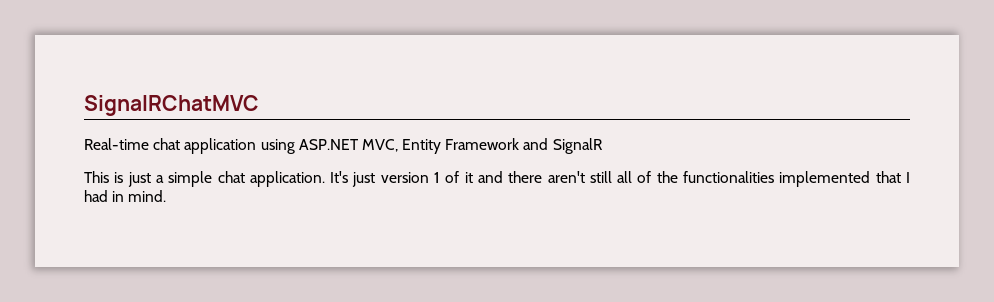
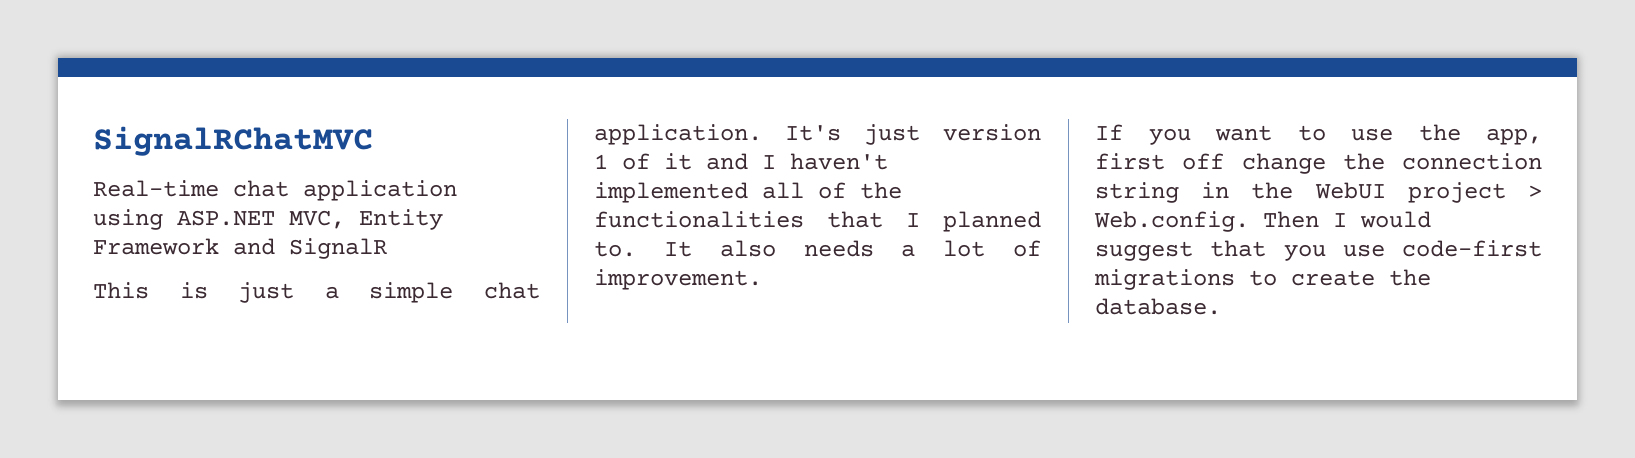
[508,171,612,183] there aren't still -> [762,153,888,170] [594,182,748,203] I haven't implemented
[779,171,871,187] implemented -> (804, 219) none
[84,190,167,202] had in mind. -> [943,211,1041,232] [594,240,1041,257] [594,269,762,290] [1095,124,1542,145] [1095,153,1542,174] [1095,182,1542,203] [1094,211,1431,232] [1095,240,1542,261] [1094,269,1431,290] [1095,298,1221,315] planned to. It also needs a lot of improvement. // If you want to use the app, first off change the connection string in the WebUI project > Web.config. Then I would suggest that you use code-first migrations to create the database.

